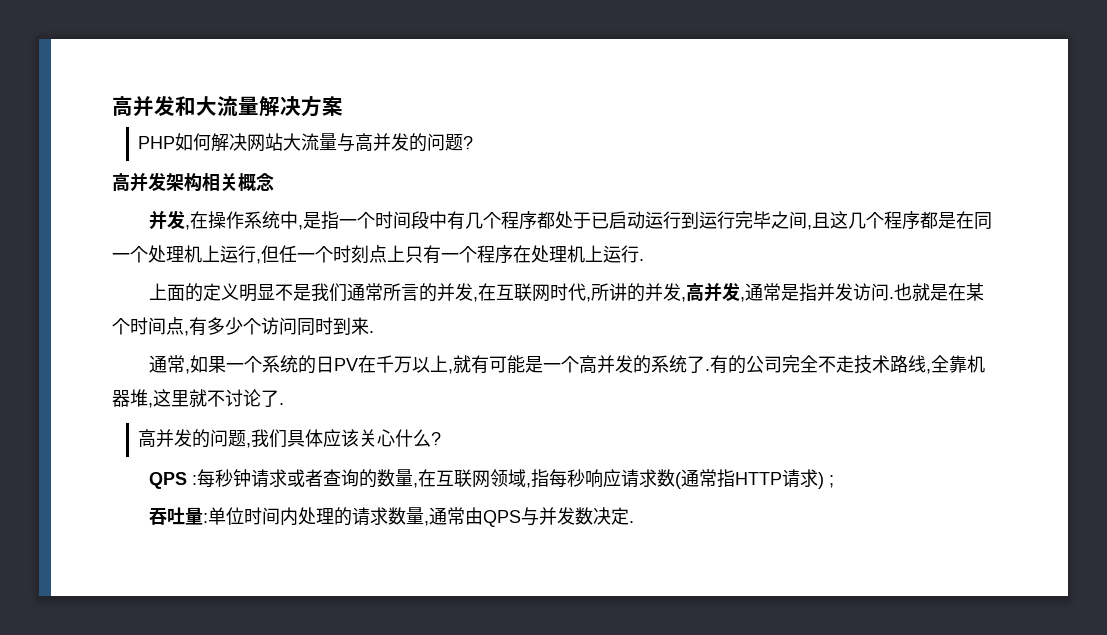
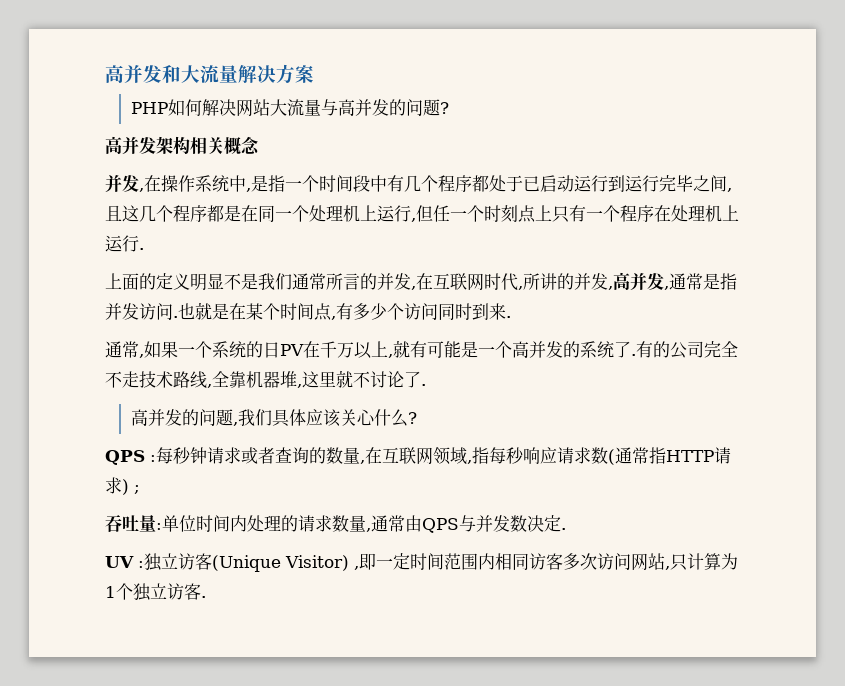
(634, 522) none -> [105,553,738,572] [105,583,206,601] // UV :独立访客(Unique Visitor) ,即一定时间范围内相同访客多次访问网站,只计算为1个独立访客.

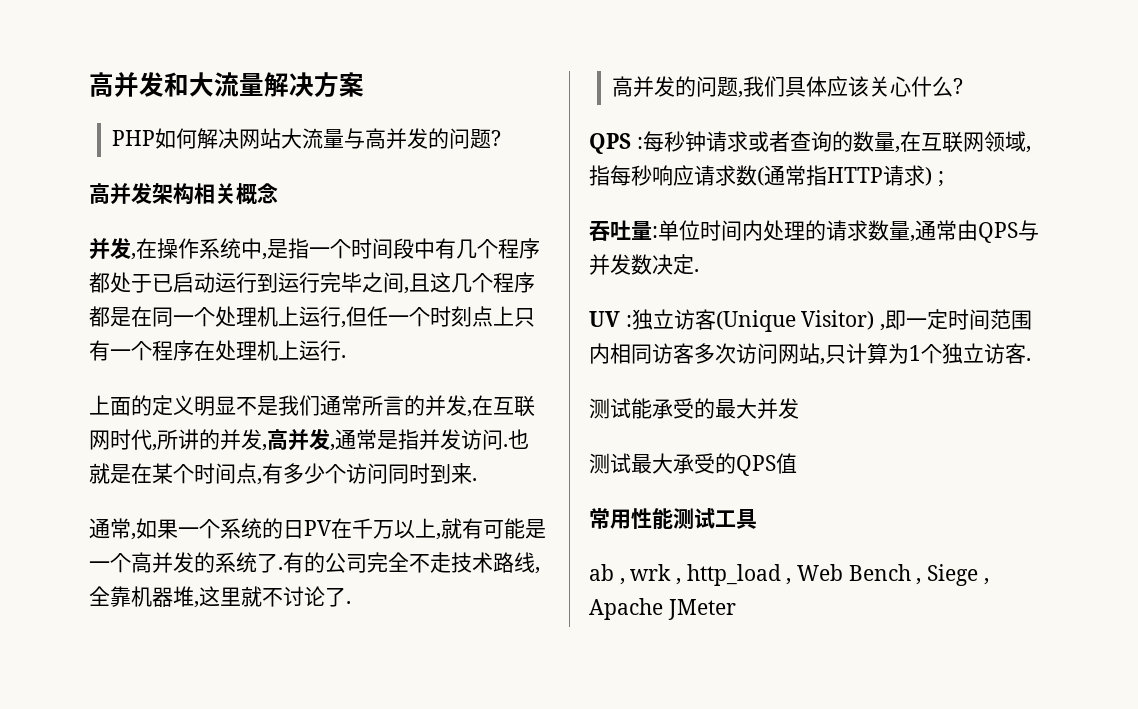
(206, 597) none -> [589,398,799,419] [589,453,797,476] [589,508,757,529] [589,564,989,586] [589,598,736,620] // 测试能承受的最大并发 // 测试最大承受的QPS值 // 常用性能测试工具 // ab , wrk , http_load , Web Bench , Siege , Apache JMeter

